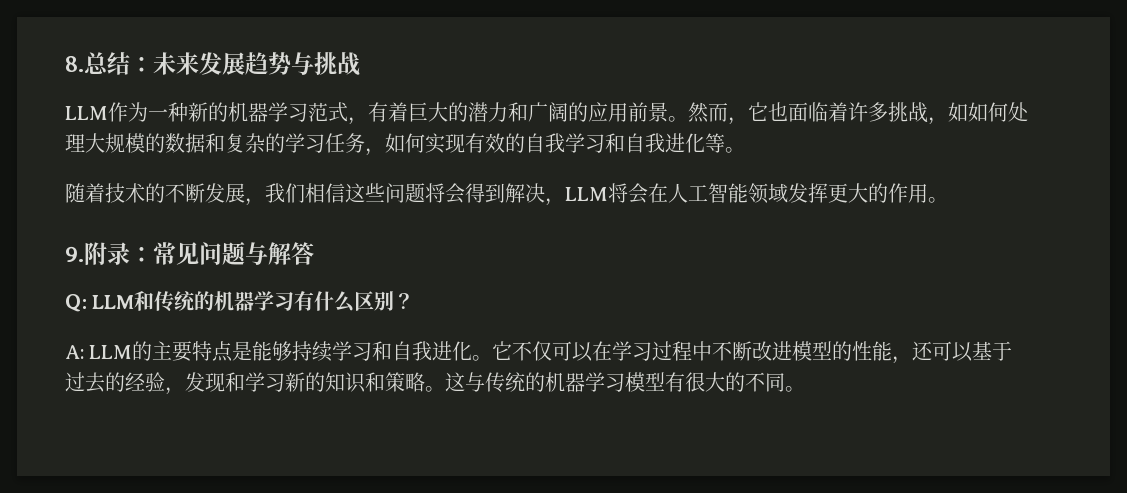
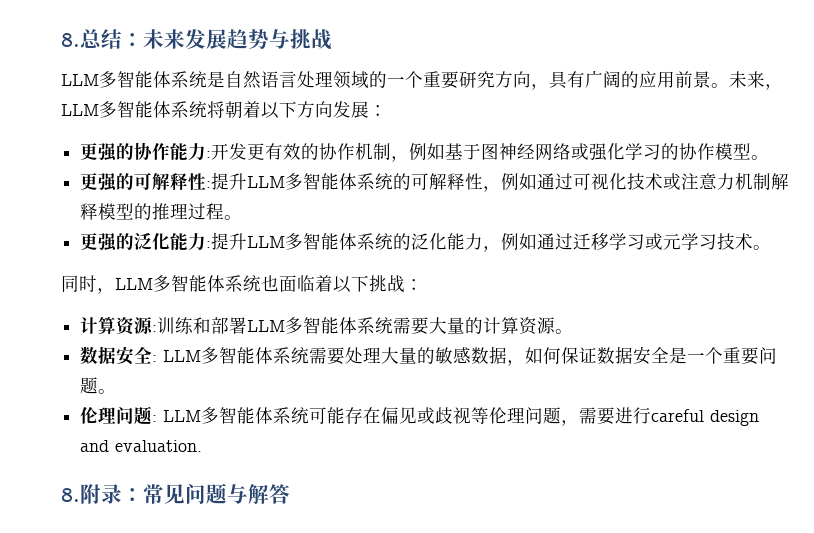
[108,102,1028,125] [65,133,745,156] [65,183,948,206] [65,246,84,262] 作为一种新的机器学习范式，有着巨大的潜力和广阔的应用前景。然而，它也面临着许多挑战，如如何处理大规模的数据和复杂的学习任务，如何实现有效的自我学习和自我进化等。 // 随着技术的不断发展，我们相信这些问题将会得到解决，LLM将会在人工智能领域发挥更大的作用。 // 9. -> [99,70,783,90] [61,101,387,119] [80,142,770,162] [80,172,790,192] [80,203,243,220] [80,232,772,252] [61,275,423,294] [80,316,574,335] [80,346,778,366] [80,377,117,394] [80,406,760,426] [80,440,203,452] [61,488,80,502] 多智能体系统是自然语言处理领域的一个重要研究方向，具有广阔的应用前景。未来，LLM多智能体系统将朝着以下方向发展： // 更强的协作能力:开发更有效的协作机制，例如基于图神经网络或强化学习的协作模型。 // 更强的可解释性:提升LLM多智能体系统的可解释性，例如通过可视化技术或注意力机制解释模型的推理过程。 // 更强的泛化能力:提升LLM多智能体系统的泛化能力，例如通过迁移学习或元学习技术。 // 同时，LLM多智能体系统也面临着以下挑战： // 计算资源:训练和部署LLM多智能体系统需要大量的计算资源。 // 数据安全: LLM多智能体系统需要处理大量的敏感数据，如何保证数据安全是一个重要问题。 // 伦理问题: LLM多智能体系统可能存在偏见或歧视等伦理问题，需要进行careful design and evaluation. // 8.
[65,291,415,313] [65,341,1013,364] [65,372,805,395] // Q: LLM和传统的机器学习有什么区别？ // A: LLM的主要特点是能够持续学习和自我进化。它不仅可以在学习过程中不断改进模型的性能，还可以基于过去的经验，发现和学习新的知识和策略。这与传统的机器学习模型有很大的不同。 -> (290, 494) none

